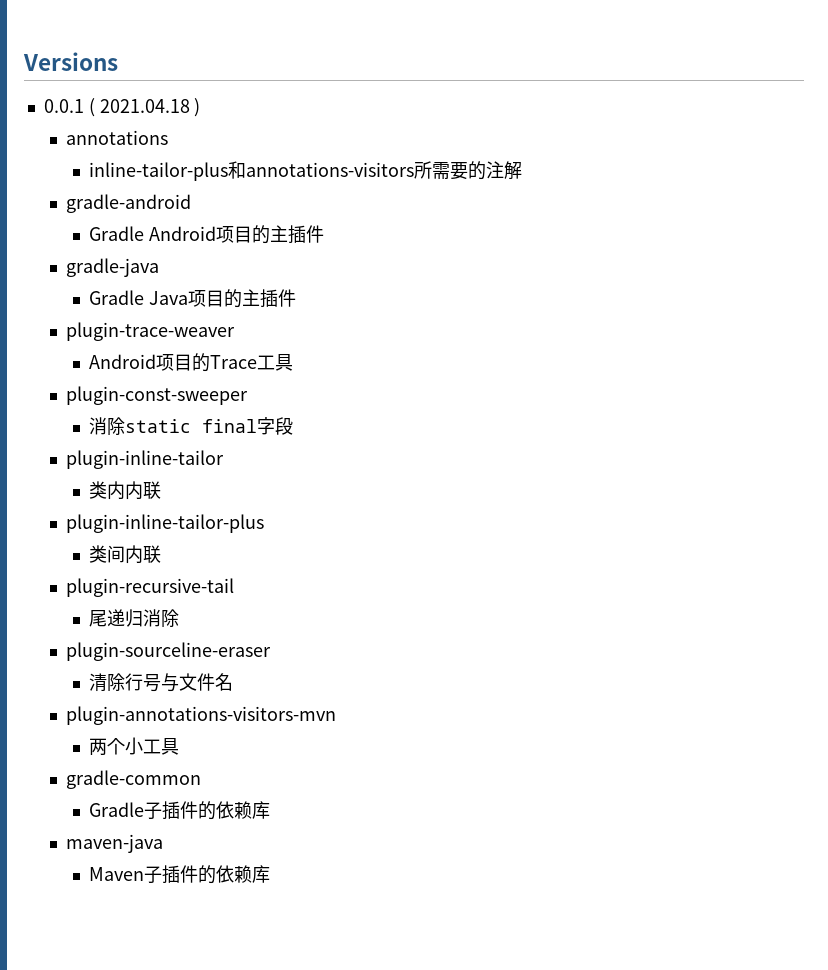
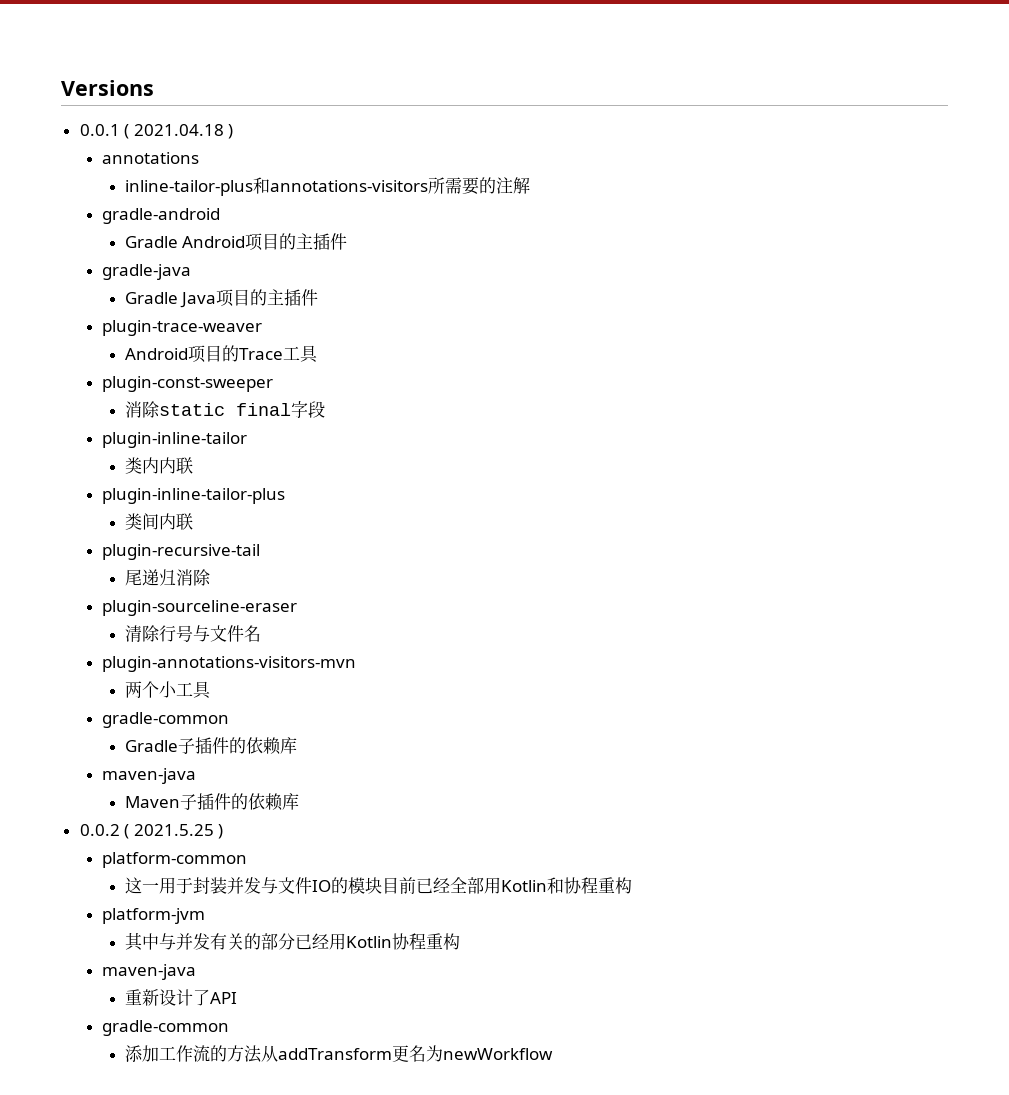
(271, 874) none -> [79,824,224,839] [102,852,248,868] [124,877,632,894] [102,908,206,924] [124,932,460,951] [102,964,197,980] [124,989,237,1006] [102,1020,230,1036] [124,1045,553,1063] // 0.0.2 ( 2021.5.25 ) // platform-common // 这一用于封装并发与文件IO的模块目前已经全部用Kotlin和协程重构 // platform-jvm // 其中与并发有关的部分已经用Kotlin协程重构 // maven-java // 重新设计了API // gradle-common // 添加工作流的方法从addTransform更名为newWorkflow

